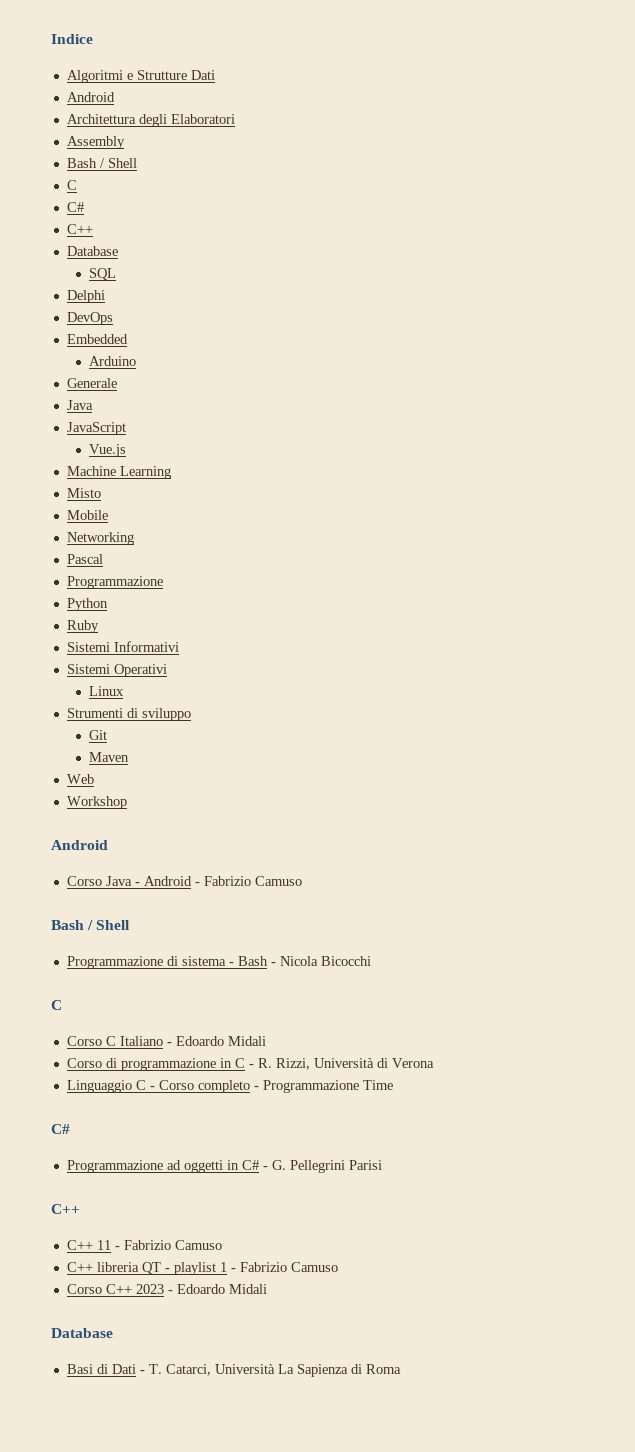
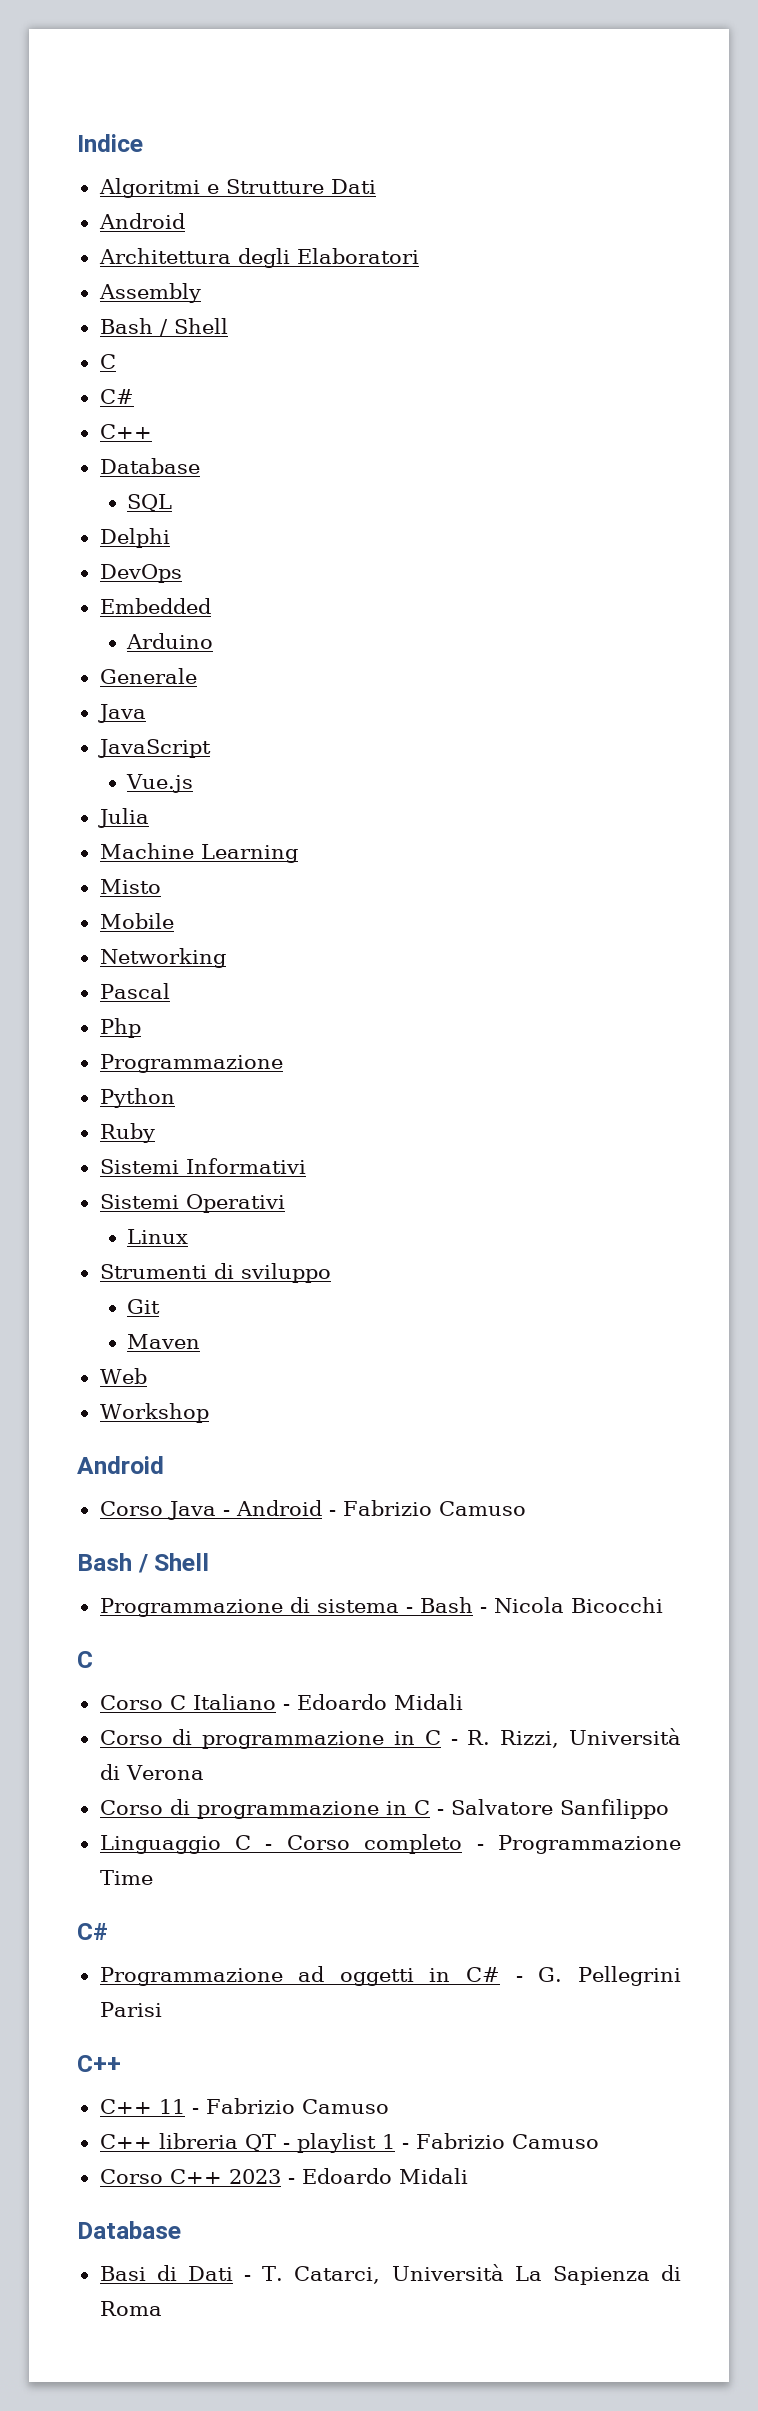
(126, 450) none -> [97,808,149,828] // Julia
(103, 559) none -> [99,1018,141,1038] // Php
(434, 1063) none -> [99,1799,669,1819] // Corso di programmazione in C - Salvatore Sanfilippo

